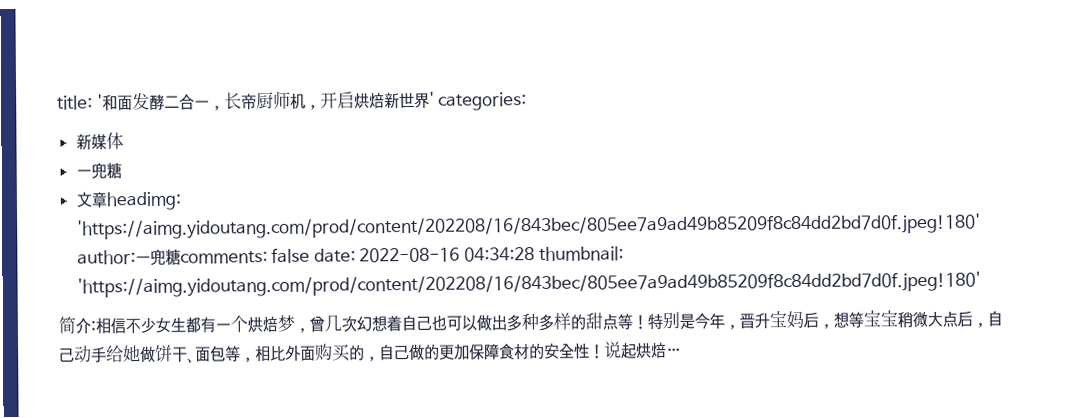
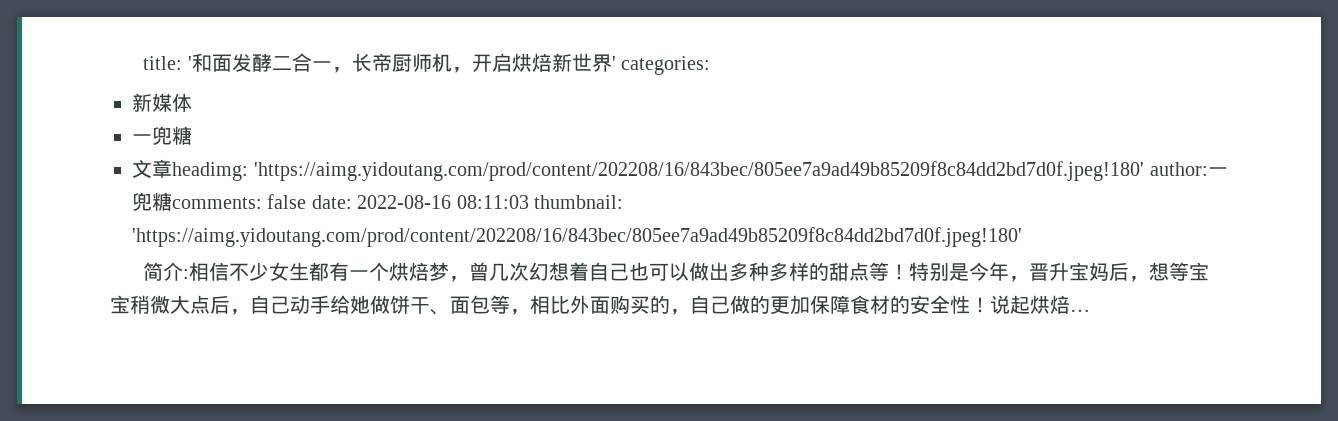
[464,247,536,262] 04:34:28 -> [456,195,529,209] 08:11:03

